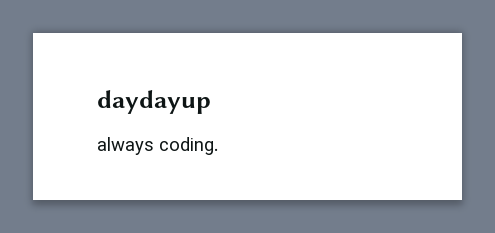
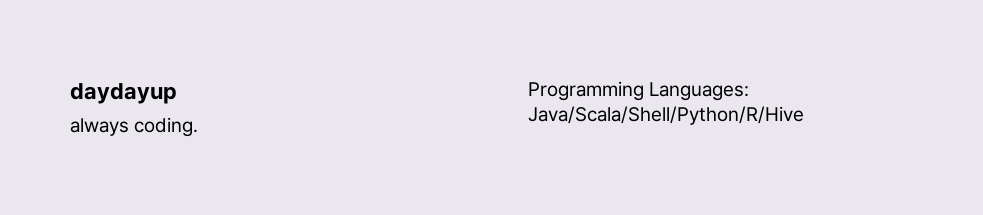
(218, 146) none -> [528,81,750,101] [528,106,804,125] // Programming Languages: Java/Scala/Shell/Python/R/Hive

